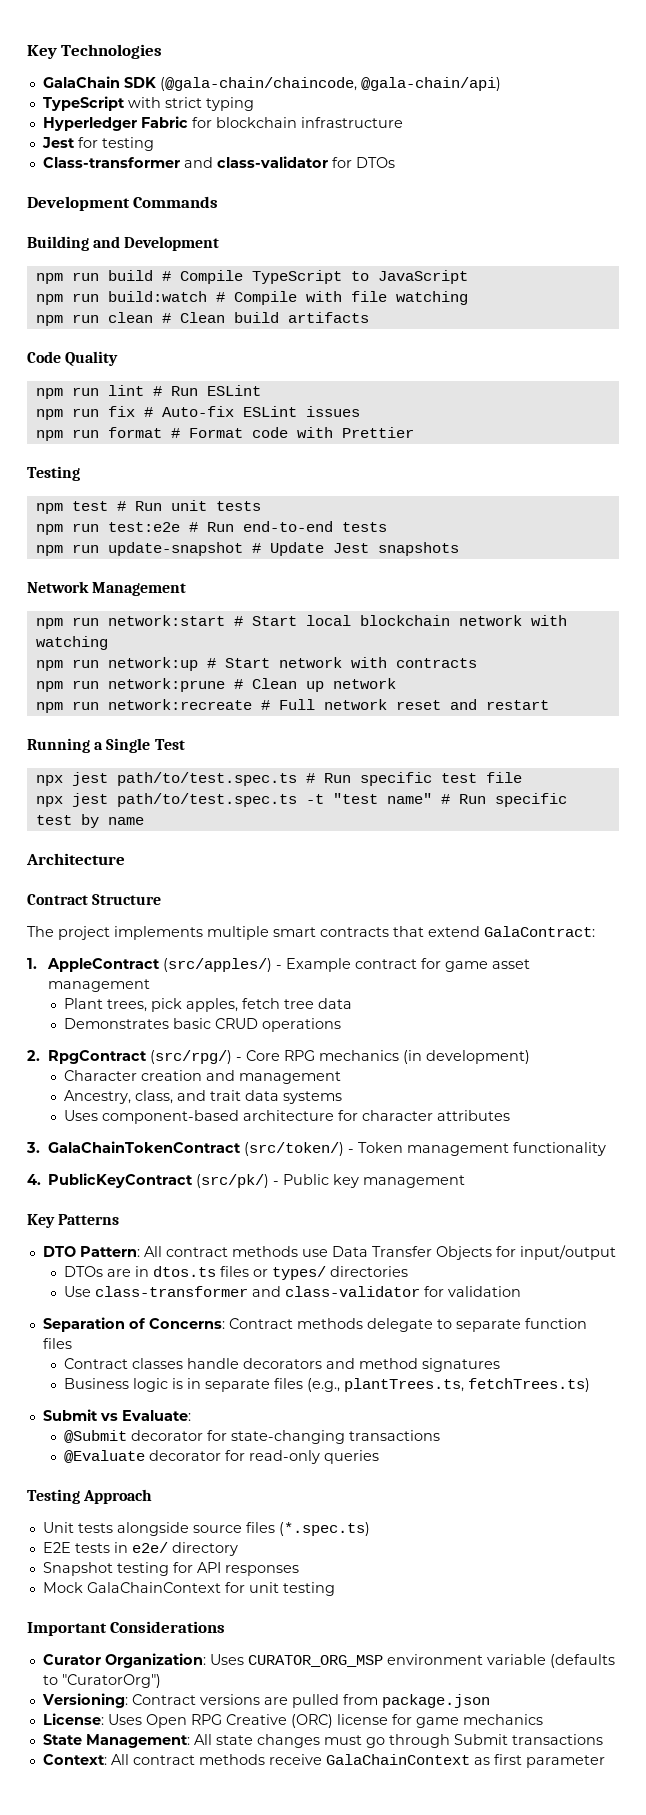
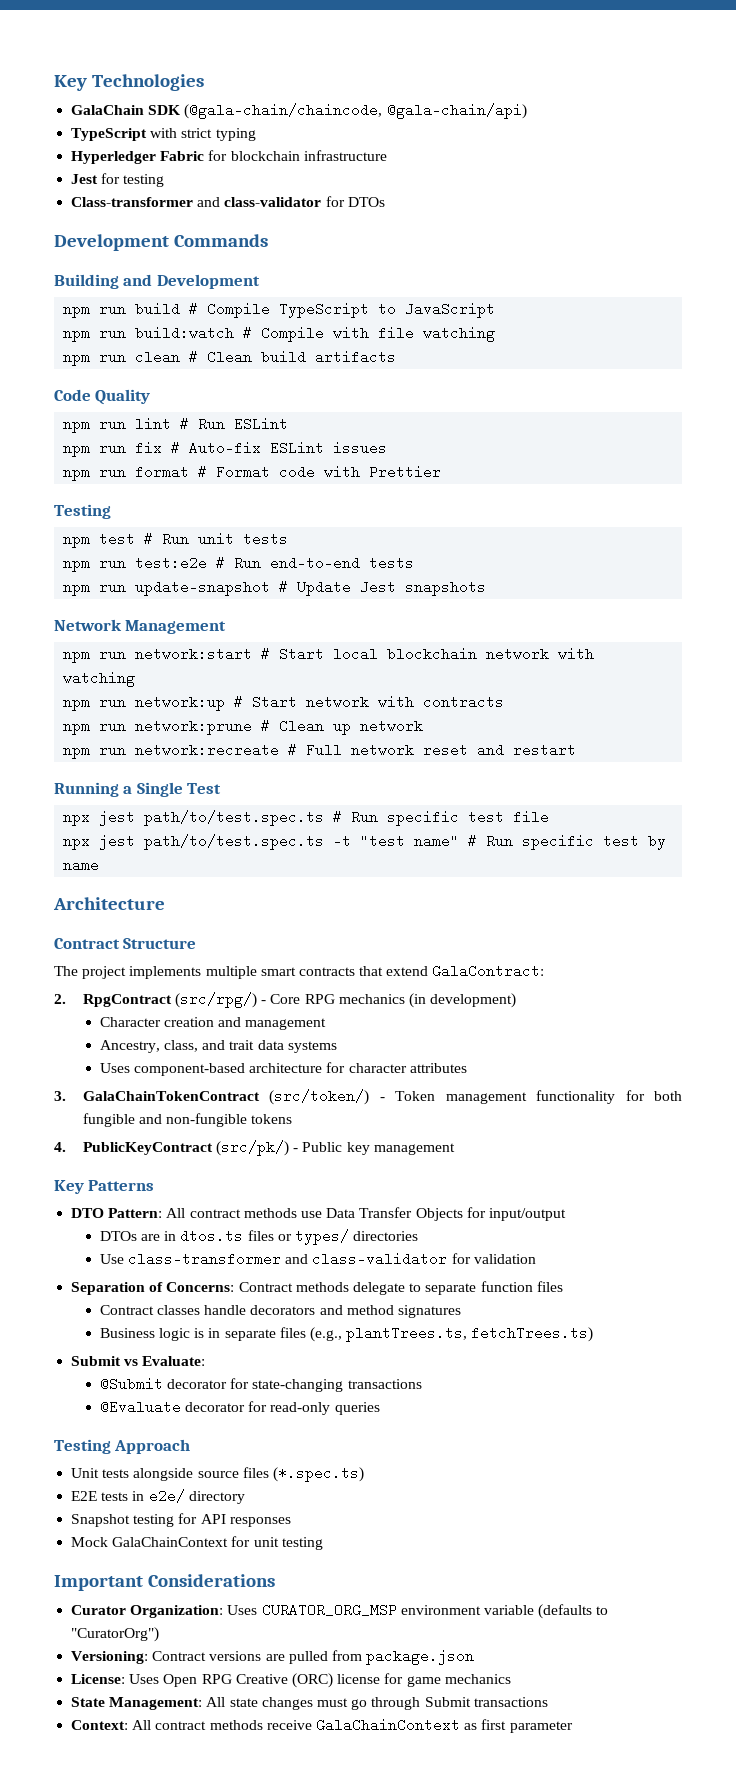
[27,958,530,972] [47,979,150,992] [63,998,352,1012] [63,1018,341,1032] // 1. AppleContract (src/apples/) - Example contract for game asset management // Plant trees, pick apples, fetch tree data // Demonstrates basic CRUD operations -> (545, 971) none
(606, 1149) none -> [625,1090,682,1101] [82,1113,293,1127] for both fungible and non-fungible tokens

